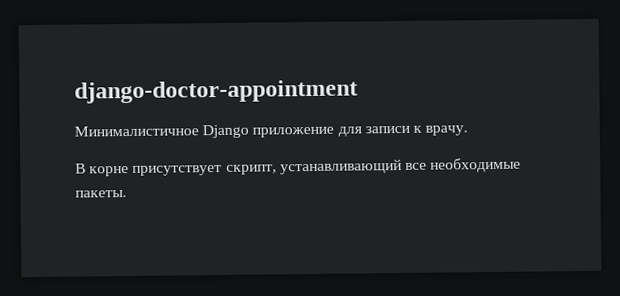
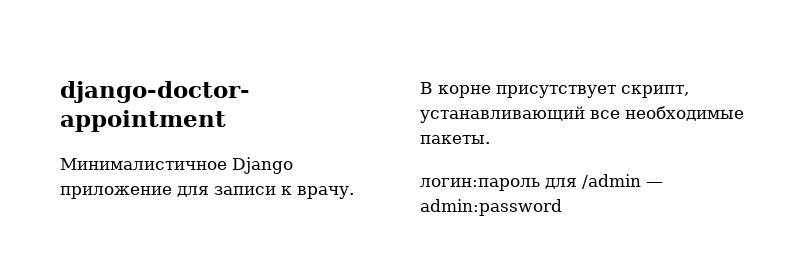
(127, 194) none -> [420,174,663,191] [420,199,562,216] // логин:пароль для /admin — admin:password

